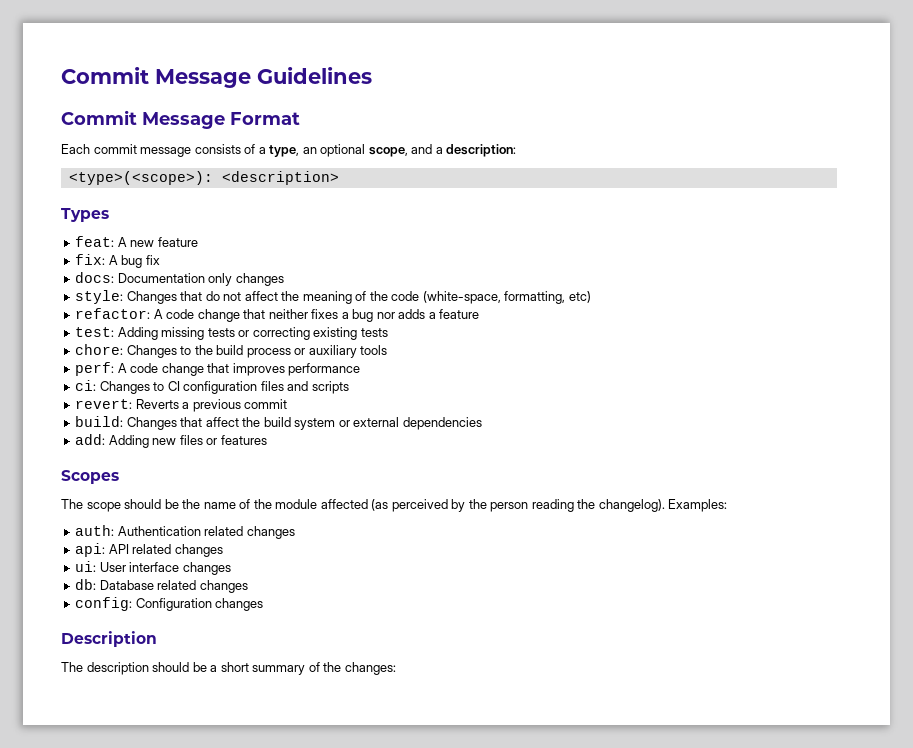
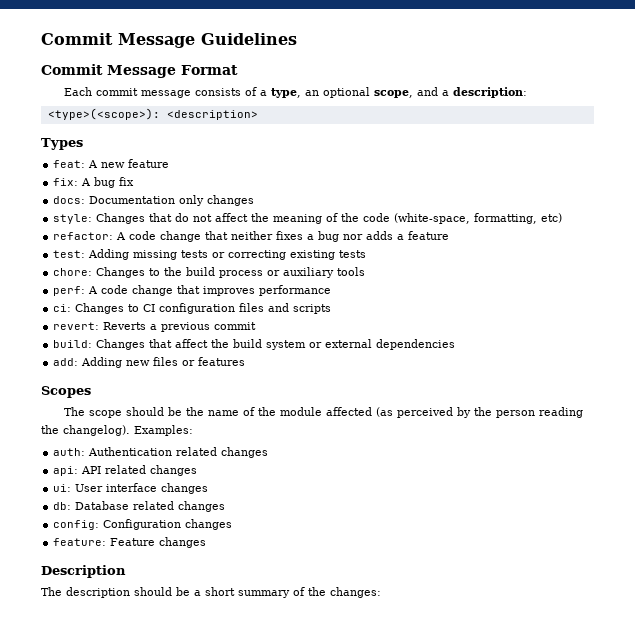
(264, 604) none -> [53,537,207,548] // feature: Feature changes

